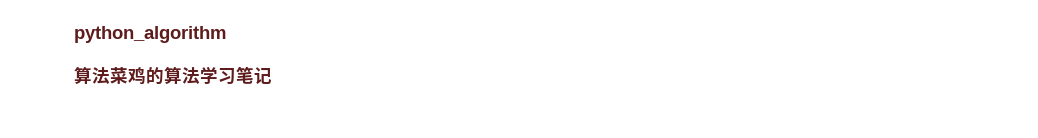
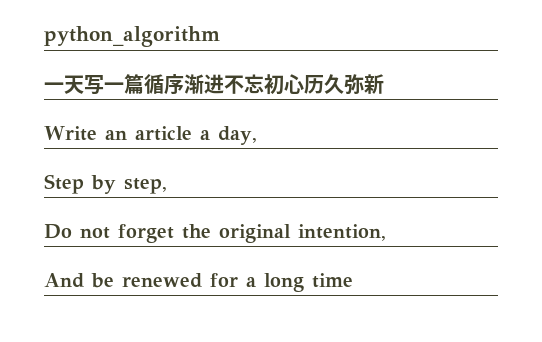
[74,66,272,85] 算法菜鸡的算法学习笔记 -> [44,74,384,95] [44,126,257,145] [44,174,167,194] [44,224,386,243] [44,273,353,292] 一天写一篇循序渐进不忘初心历久弥新 // Write an article a day, // Step by step, // Do not forget the original intention, // And be renewed for a long time

